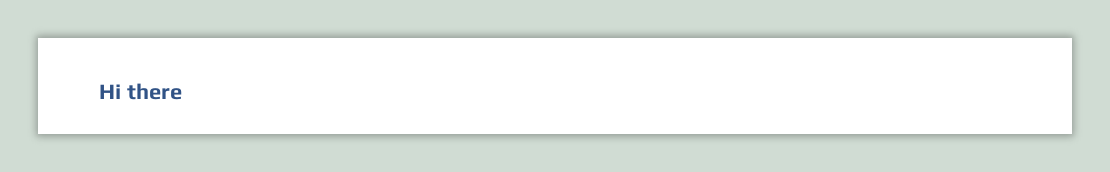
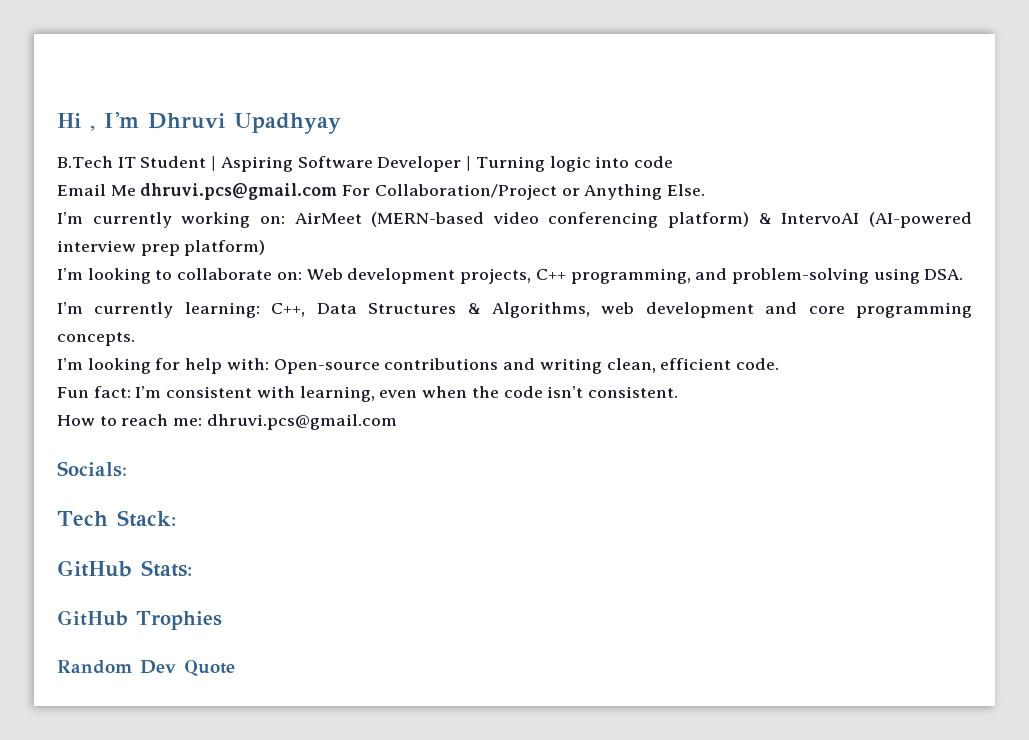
[126,83,182,100] there -> [90,112,341,134] [57,156,673,172] [57,183,706,200] [57,212,972,228] [57,240,266,256] [57,268,964,284] [57,302,972,318] [57,332,135,346] [57,358,779,374] [57,386,678,402] [57,414,397,430] [57,461,127,477] [57,510,176,527] [57,560,192,577] [57,610,222,630] [57,660,235,676] , I'm Dhruvi Upadhyay // B.Tech IT Student | Aspiring Software Developer | Turning logic into code // Email Me dhruvi.pcs@gmail.com For Collaboration/Project or Anything Else. // I’m currently working on: AirMeet (MERN-based video conferencing platform) & IntervoAI (AI-powered interview prep platform) // I’m looking to collaborate on: Web development projects, C++ programming, and problem-solving using DSA. // I’m currently learning: C++, Data Structures & Algorithms, web development and core programming concepts. // I’m looking for help with: Open-source contributions and writing clean, efficient code. // Fun fact: I’m consistent with learning, even when the code isn’t consistent. // How to reach me: dhruvi.pcs@gmail.com // Socials: // Tech Stack: // GitHub Stats: // GitHub Trophies // Random Dev Quote

